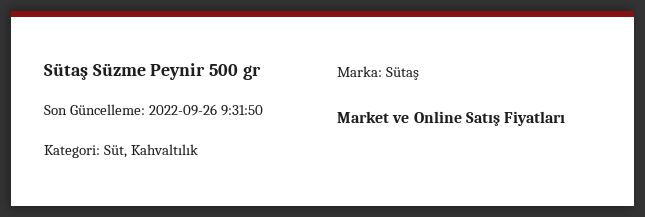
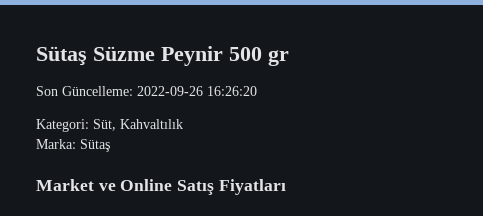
[220,105,263,116] 9:31:50 -> [207,86,257,96] 16:26:20

